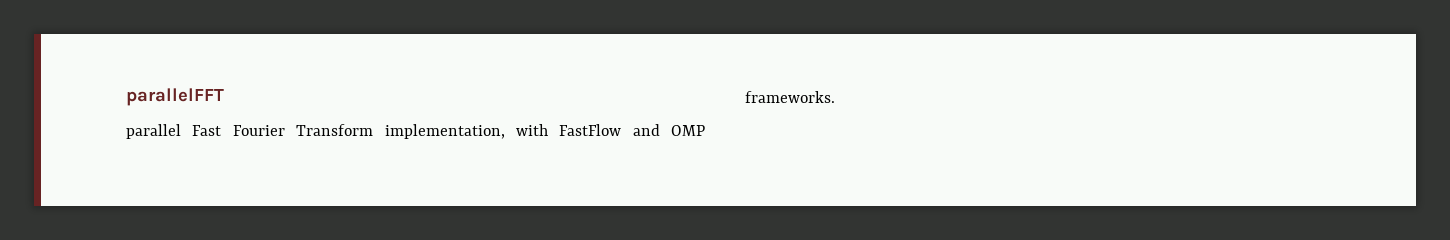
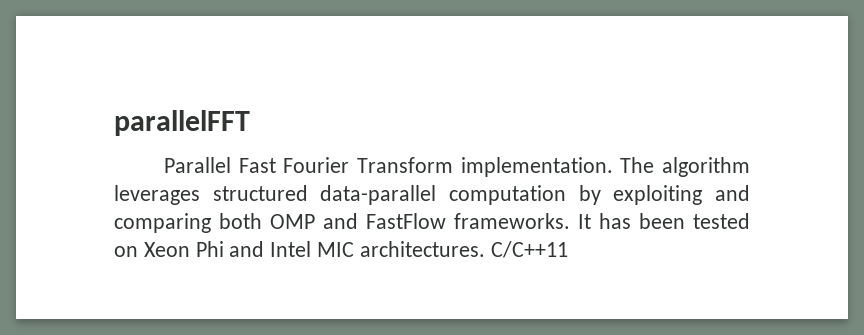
[126,124,181,139] parallel -> [164,157,232,173] Parallel
[384,124,705,139] [745,91,835,103] implementation, with FastFlow and OMP frameworks. -> [460,157,750,177] [114,185,750,205] [114,213,750,233] [114,241,568,258] implementation. The algorithm leverages structured data-parallel computation by exploiting and comparing both OMP and FastFlow frameworks. It has been tested on Xeon Phi and Intel MIC architectures. C/C++11

